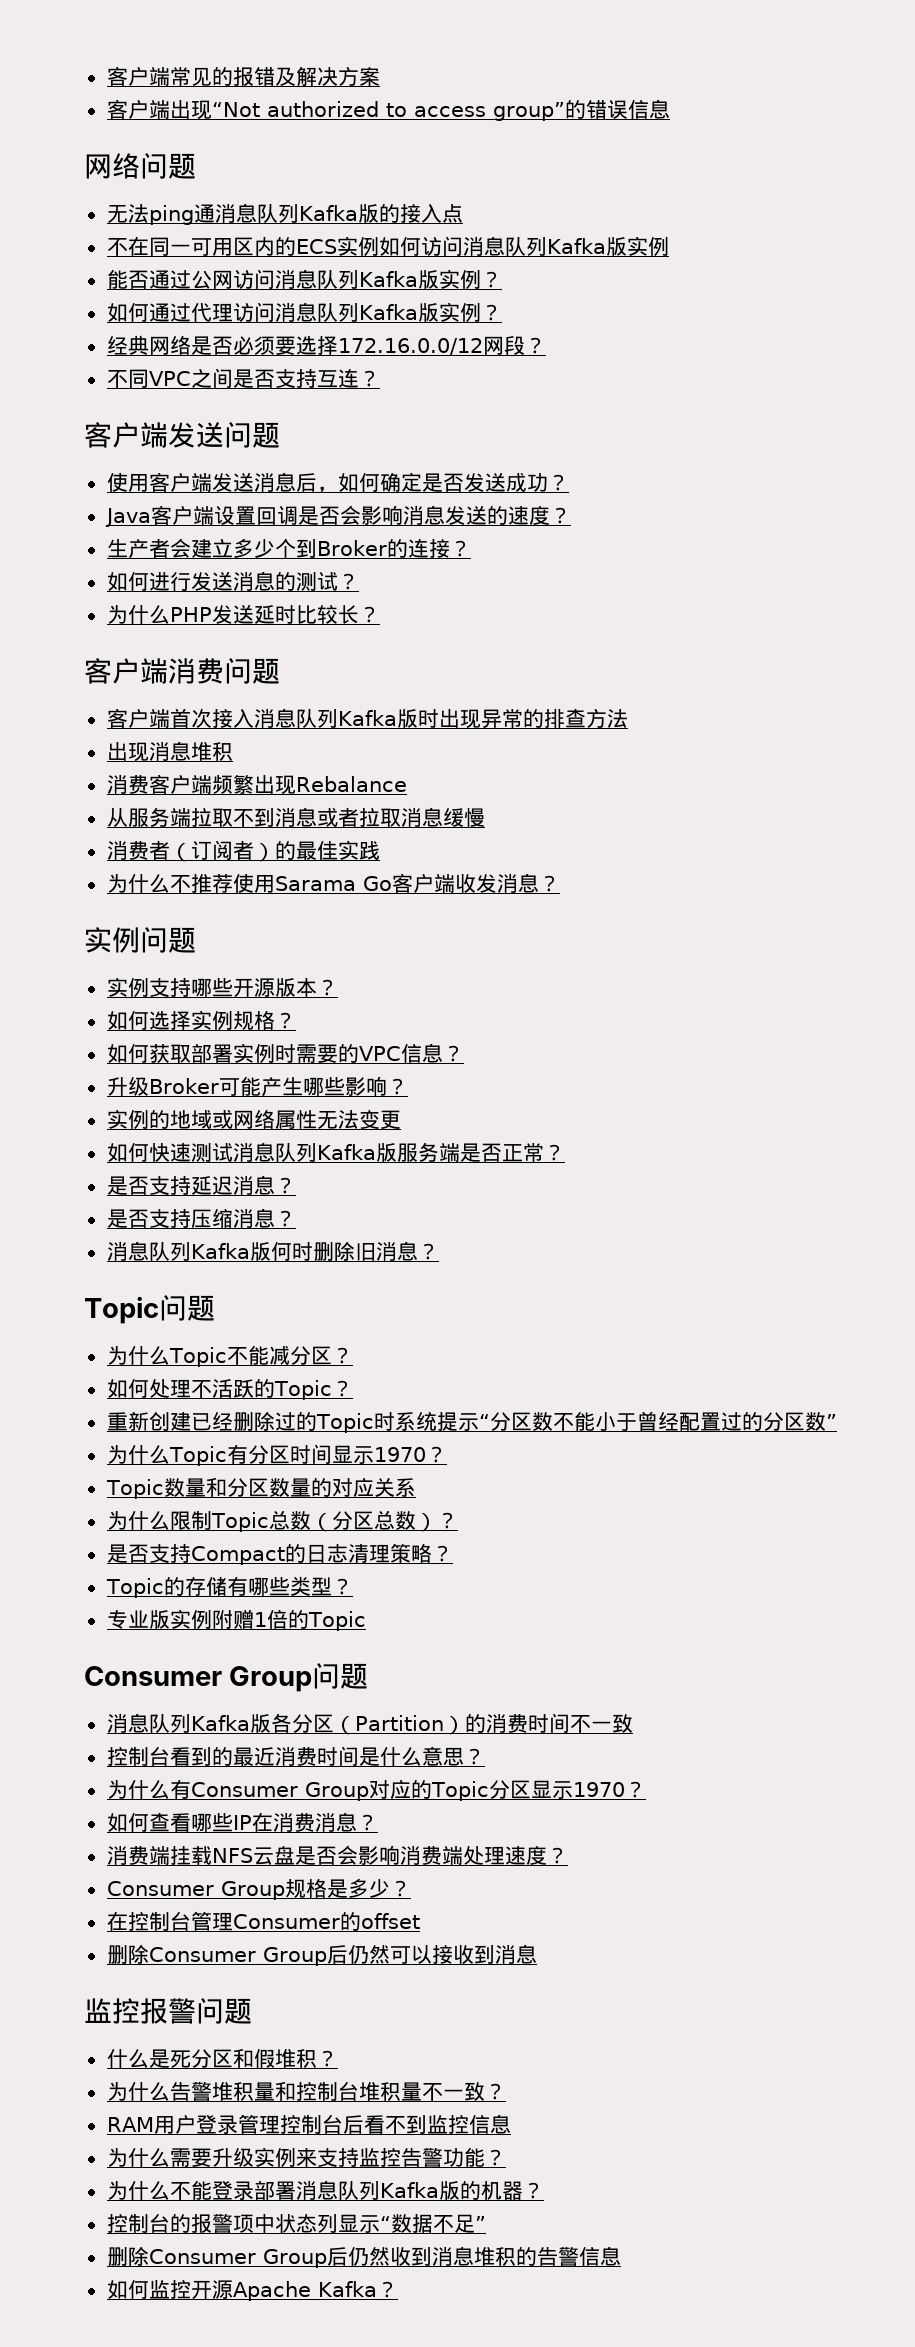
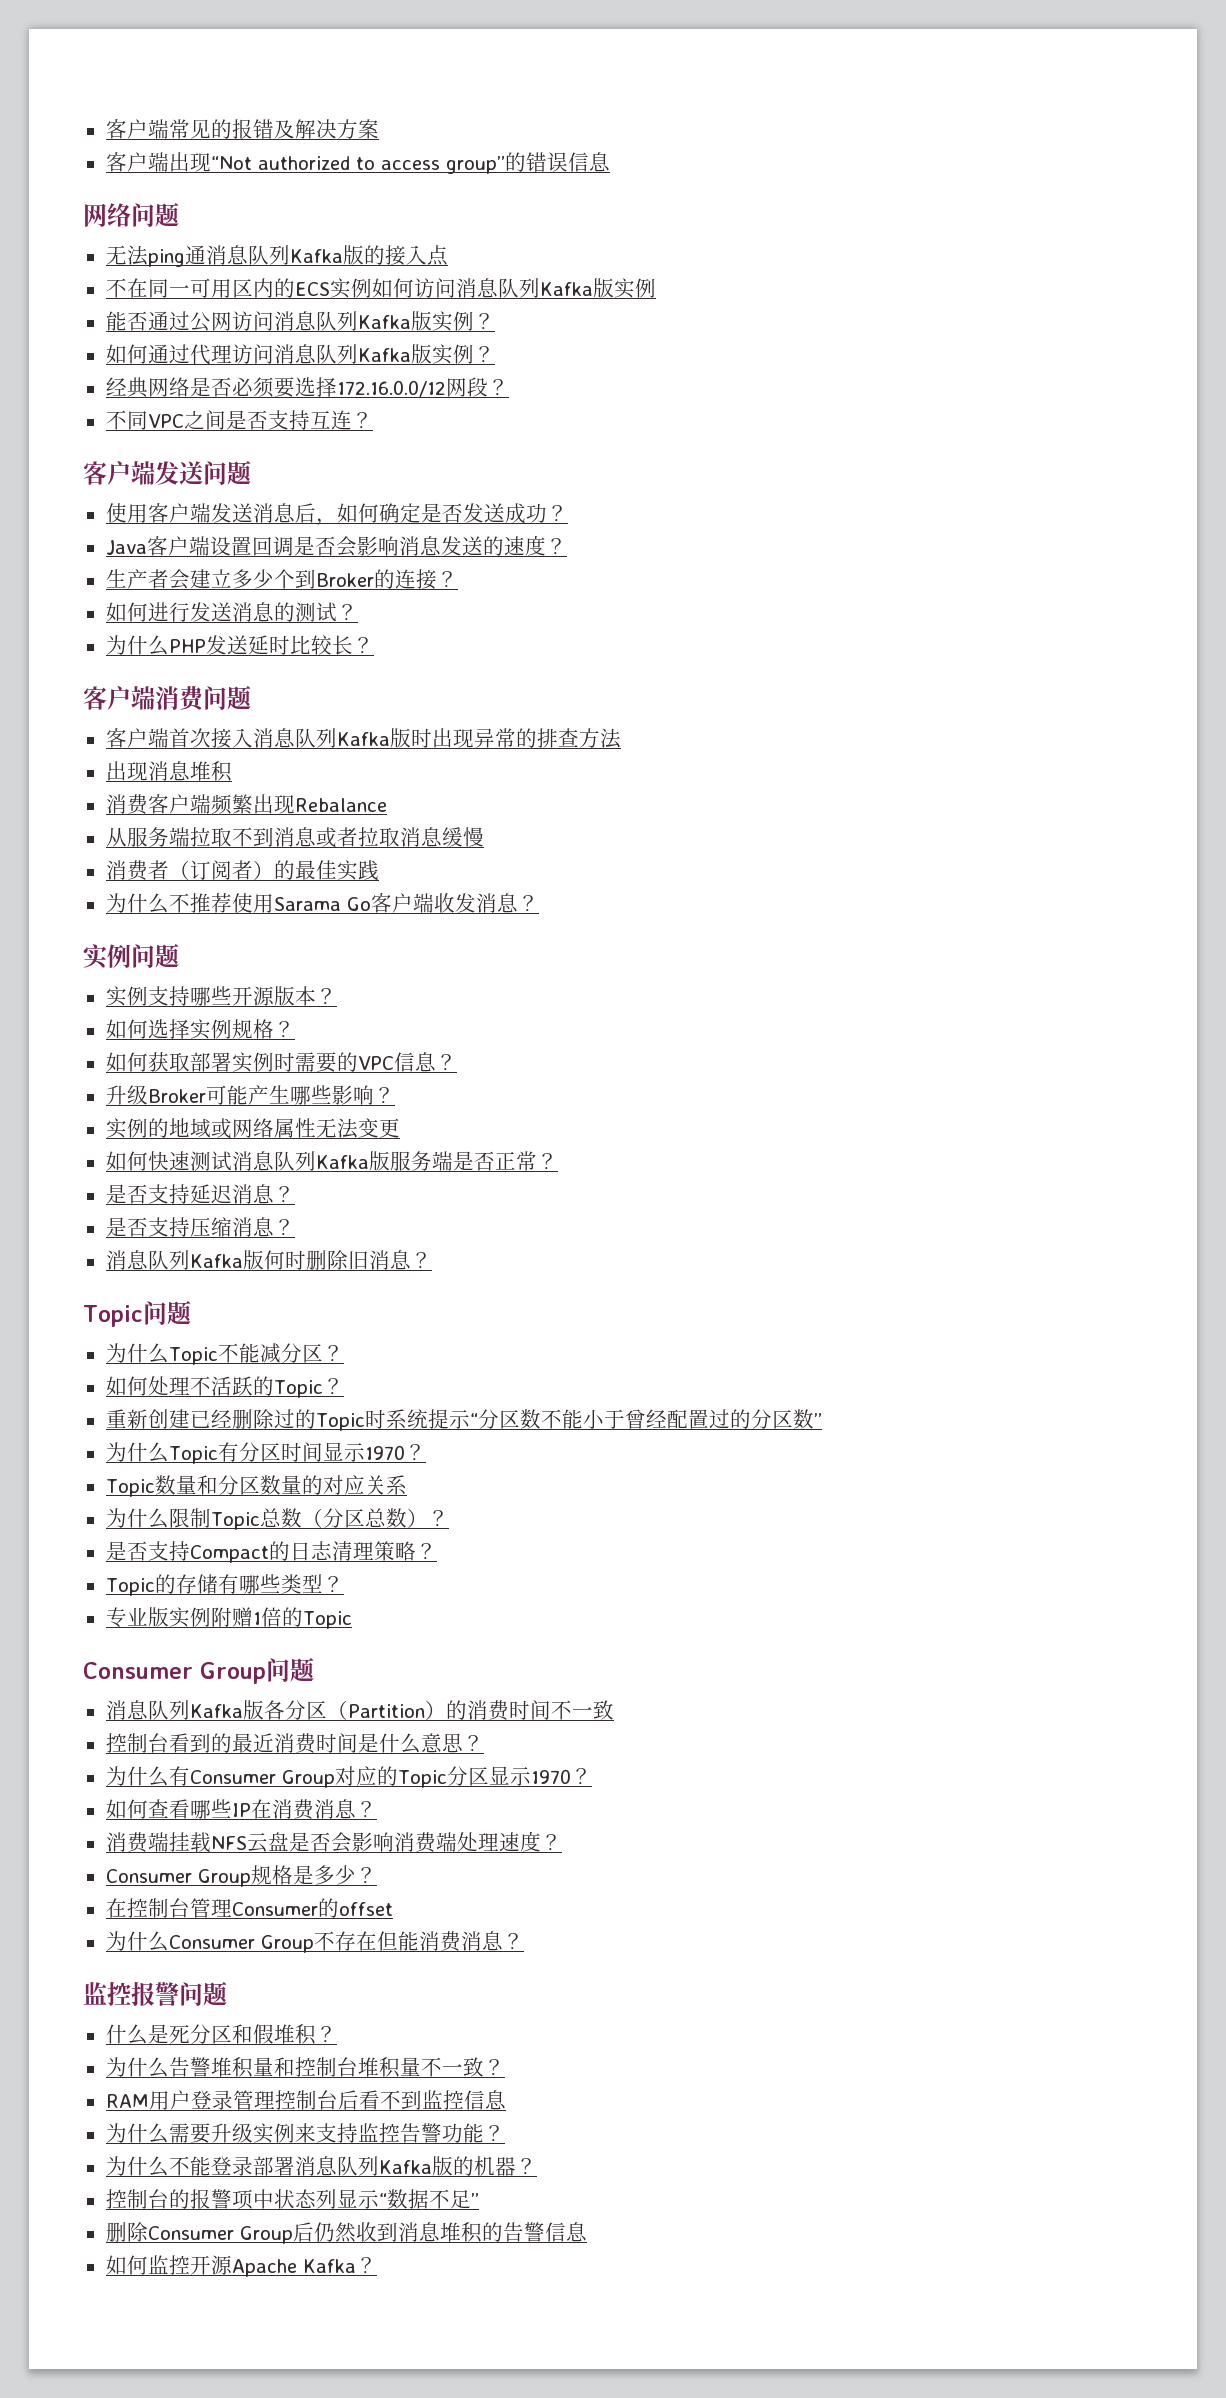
[106,1944,537,1966] 删除Consumer Group后仍然可以接收到消息 -> [105,1931,524,1953] 为什么Consumer Group不存在但能消费消息？

